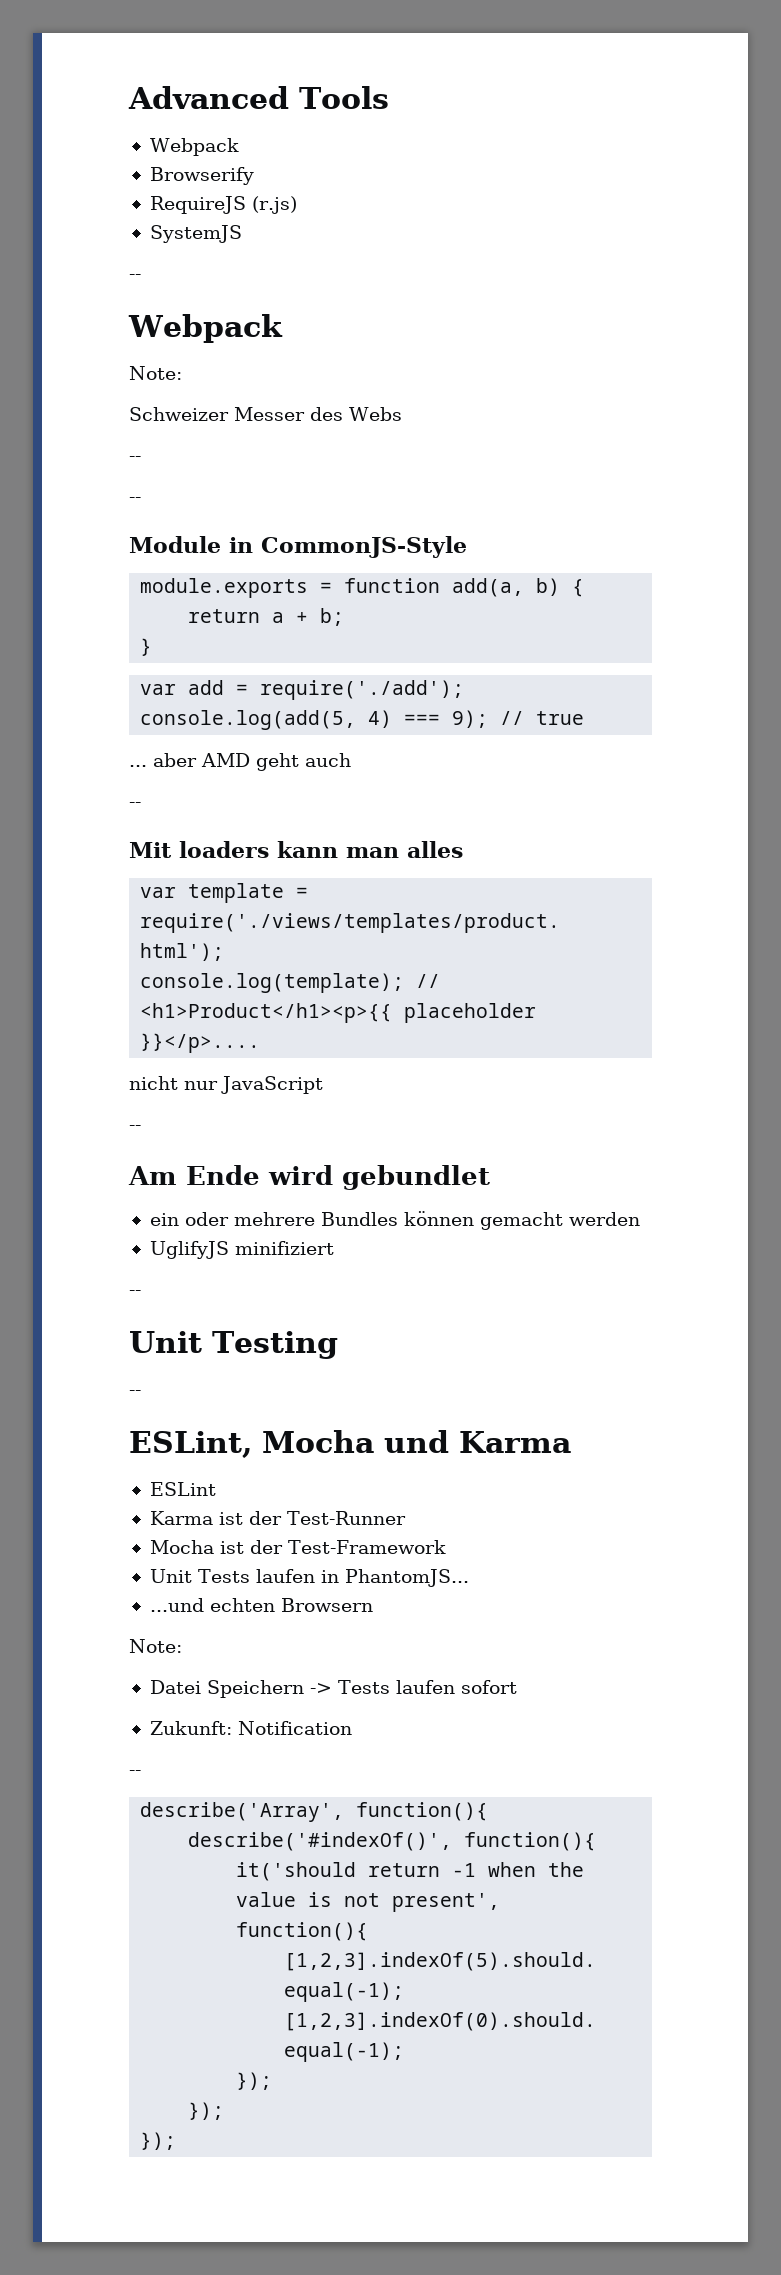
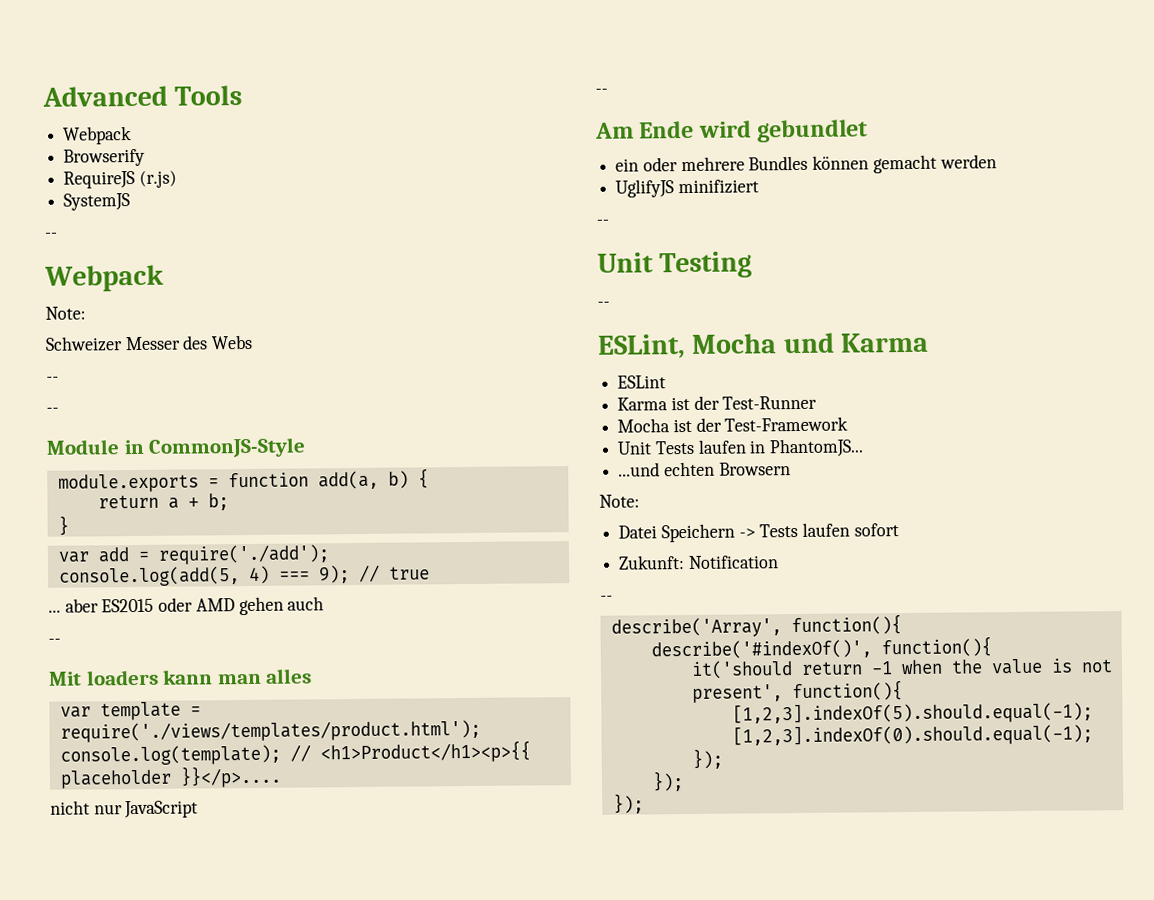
[201,753,299,771] AMD geht -> [101,596,284,616] ES2015 oder AMD gehen

